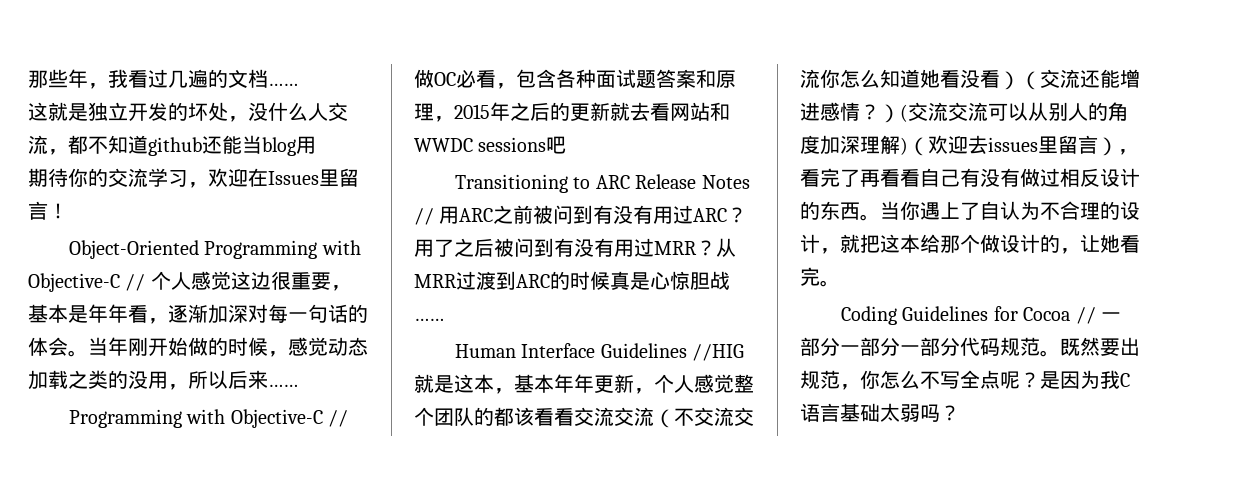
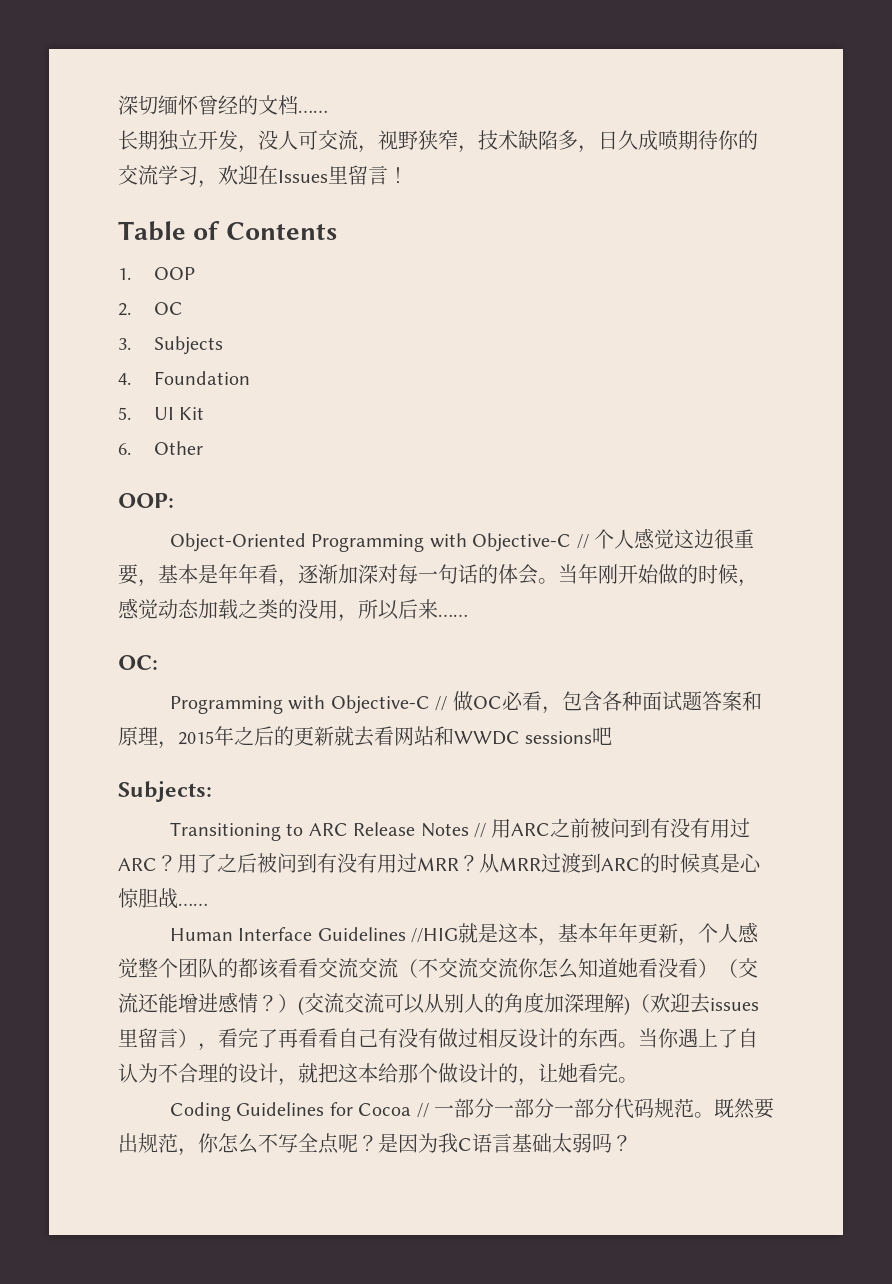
[28,69,208,89] 那些年，我看过几遍 -> [118,95,238,115] 深切缅怀曾经
[28,102,88,121] 这就是 -> [118,130,158,150] 长期
[168,102,348,122] [28,135,316,156] 的坏处，没什么人交流，都不知道github还能当blog用 // -> [238,130,678,153] ，没人可交流，视野狭窄，技术缺陷多，日久成喷
(68, 211) none -> [118,221,337,241] [118,267,195,280] [118,302,183,316] [118,336,223,355] [118,371,250,385] [118,407,204,420] [118,441,203,455] [118,493,174,508] // Table of Contents // 1. OOP // 2. OC // 3. Subjects // 4. Foundation // 5. UI Kit // 6. Other // OOP:
(298, 385) none -> [118,655,158,670] // OC:
(567, 145) none -> [118,781,212,802] // Subjects:

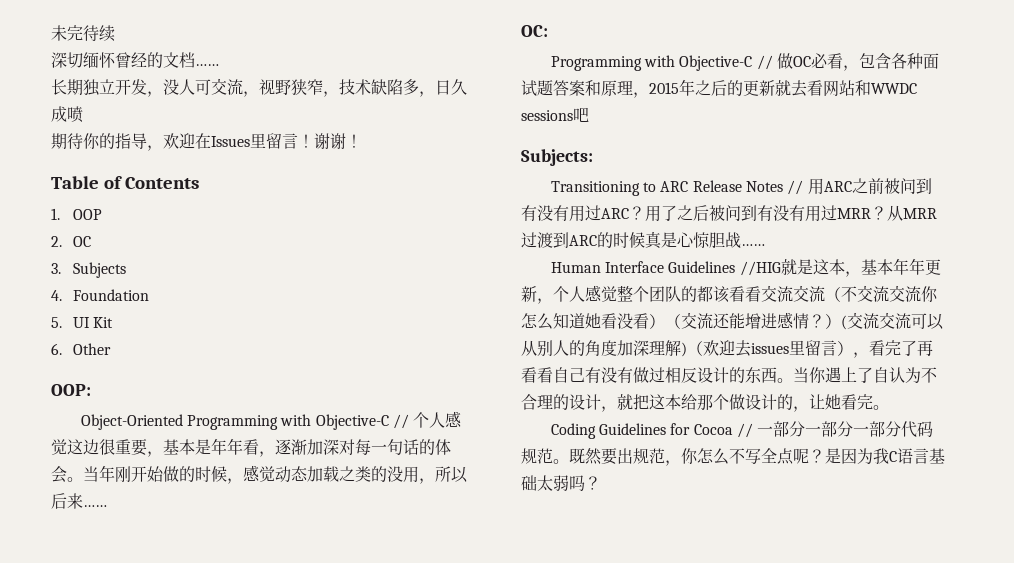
(118, 105) none -> [51,25,115,42] 未完待续 //
(678, 140) none -> (83, 114) //
[118,165,198,185] 交流学习 -> [115,133,147,149] 指导
(408, 175) none -> [314,133,362,149] 谢谢！

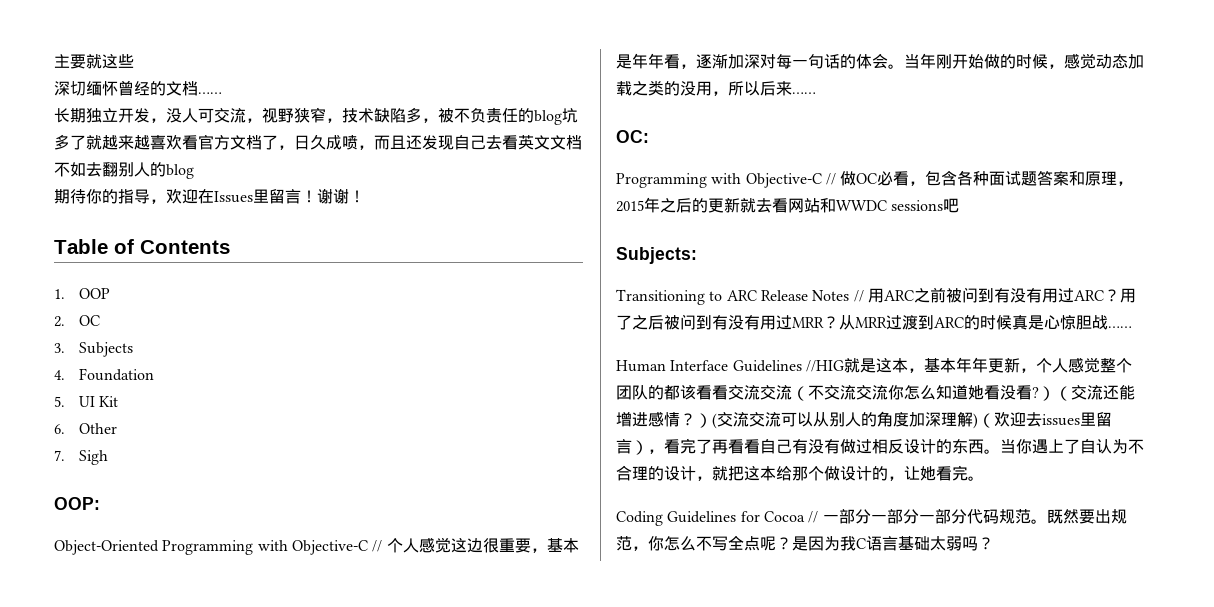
[51,25,115,42] 未完待续 -> [54,54,134,69] 主要就这些
[435,79,467,95] [51,106,83,123] 日久成喷 -> [438,107,578,125] [54,134,582,150] [54,162,194,179] 被不负责任的blog坑多了就越来越喜欢看官方文档了，日久成喷，而且还发现自己去看英文文档不如去翻别人的blog
(111, 349) none -> [54,450,108,465] // 7. Sigh
(649, 321) none -> [1032,387,1039,398] ?

